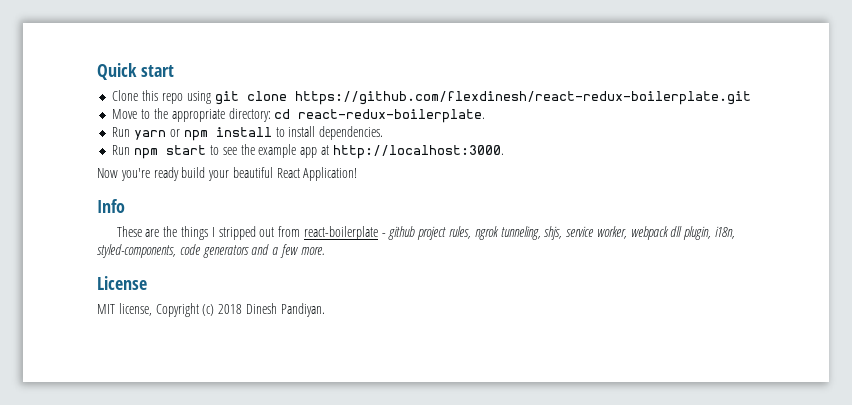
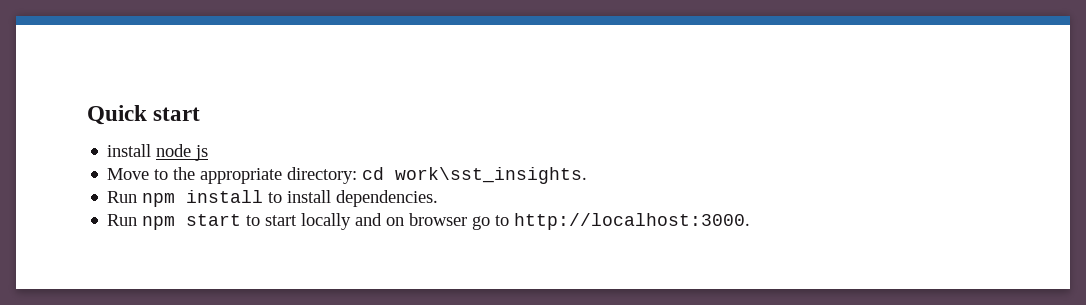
[112,90,751,105] Clone this repo using git clone https://github.com/flexdinesh/react-redux-boilerplate.git -> [107,144,209,161] install node js
[298,109,486,123] [112,127,180,140] react-redux-boilerplate. // Run yarn or -> [395,167,588,184] [107,191,138,203] work\sst_insights. // Run
[222,144,504,159] [97,167,358,181] [97,199,125,213] [116,226,736,240] [97,244,325,258] [97,276,147,290] [97,303,325,317] see the example app at http://localhost:3000. // Now you're ready build your beautiful React Application! // Info // These are the things I stripped out from react-boilerplate - github project rules, ngrok tunneling, shjs, service worker, webpack dll plugin, i18n, styled-components, code generators and a few more. // License // MIT license, Copyright (c) 2018 Dinesh Pandiyan. -> [265,213,751,230] start locally and on browser go to http://localhost:3000.

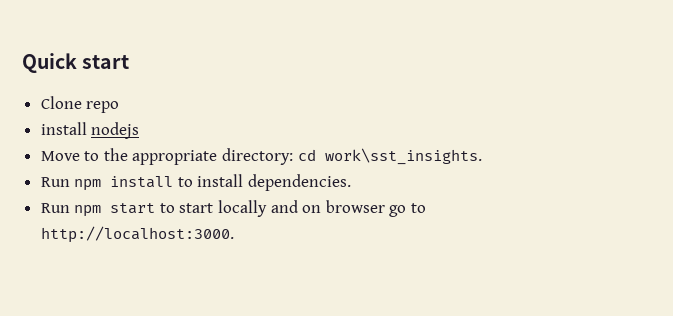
[107,144,209,161] // install node js -> [40,96,120,113] [40,122,140,139] // Clone repo // install nodejs

